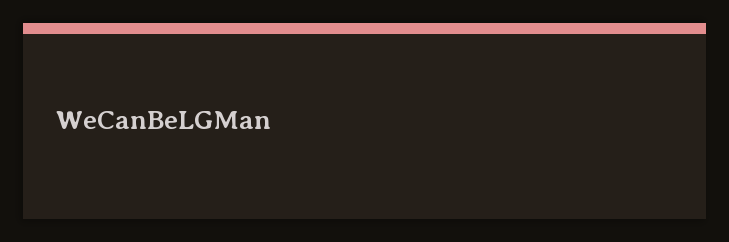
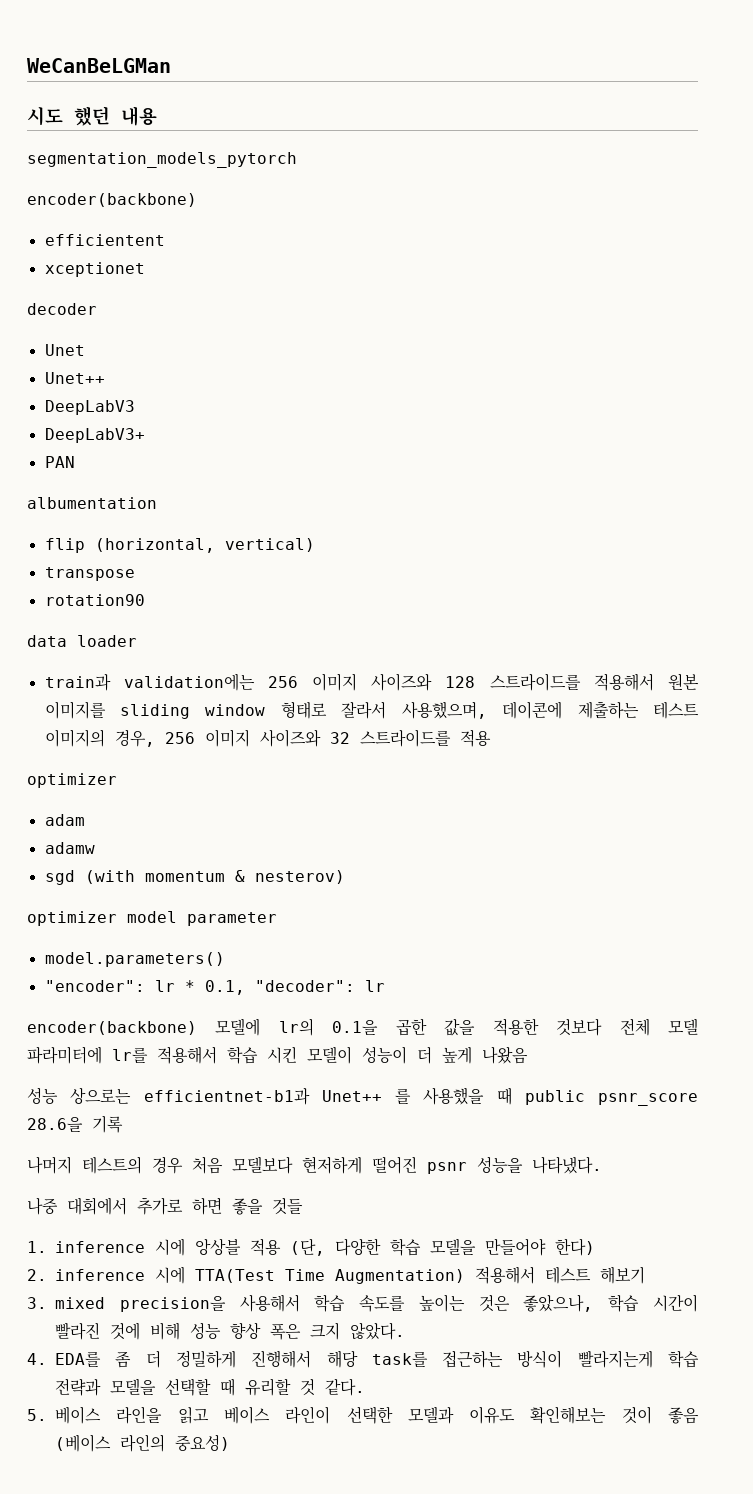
(271, 120) none -> [27,106,157,126] [27,152,297,168] [27,193,197,207] [44,234,165,246] [44,262,145,277] [27,303,97,315] [44,344,85,356] [44,372,105,384] [44,400,135,415] [44,428,145,443] [44,456,75,468] [27,497,157,509] [44,538,315,553] [44,567,135,581] [44,594,145,606] [27,635,137,647] [44,673,699,691] [44,701,699,719] [44,729,491,747] [27,773,117,788] [44,814,85,826] [44,842,95,854] [44,870,345,885] [27,911,277,926] [44,952,225,967] [44,980,385,995] [27,1018,699,1036] [27,1046,528,1064] [27,1087,698,1106] [27,1115,123,1133] [27,1156,602,1174] [27,1197,303,1215] [27,1238,595,1256] [27,1266,645,1284] [27,1294,698,1312] [55,1322,405,1340] [27,1350,699,1368] [55,1378,365,1396] [27,1406,699,1424] [55,1434,230,1452] // 시도 했던 내용 // segmentation_models_pytorch // encoder(backbone) // efficientent // xceptionet // decoder // Unet // Unet++ // DeepLabV3 // DeepLabV3+ // PAN // albumentation // flip (horizontal, vertical) // transpose // rotation90 // data loader // train과 validation에는 256 이미지 사이즈와 128 스트라이드를 적용해서 원본 이미지를 sliding window 형태로 잘라서 사용했으며, 데이콘에 제출하는 테스트 이미지의 경우, 256 이미지 사이즈와 32 스트라이드를 적용 // optimizer // adam // adamw // sgd (with momentum & nesterov) // optimizer model parameter // model.parameters() // "encoder": lr * 0.1, "decoder": lr // encoder(backbone) 모델에 lr의 0.1을 곱한 값을 적용한 것보다 전체 모델 파라미터에 lr를 적용해서 학습 시킨 모델이 성능이 더 높게 나왔음 // 성능 상으로는 efficientnet-b1과 Unet++ 를 사용했을 때 public psnr_score 28.6을 기록 // 나머지 테스트의 경우 처음 모델보다 현저하게 떨어진 psnr 성능을 나타냈다. // 나중 대회에서 추가로 하면 좋을 것들 // 1. inference 시에 앙상블 적용 (단, 다양한 학습 모델을 만들어야 한다) // 2. inference 시에 TTA(Test Time Augmentation) 적용해서 테스트 해보기 // 3. mixed precision을 사용해서 학습 속도를 높이는 것은 좋았으나, 학습 시간이 빨라진 것에 비해 성능 향상 폭은 크지 않았다. // 4. EDA를 좀 더 정밀하게 진행해서 해당 task를 접근하는 방식이 빨라지는게 학습 전략과 모델을 선택할 때 유리할 것 같다. // 5. 베이스 라인을 읽고 베이스 라인이 선택한 모델과 이유도 확인해보는 것이 좋음 (베이스 라인의 중요성)

